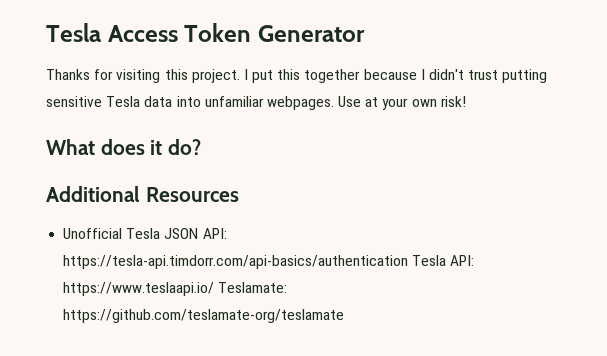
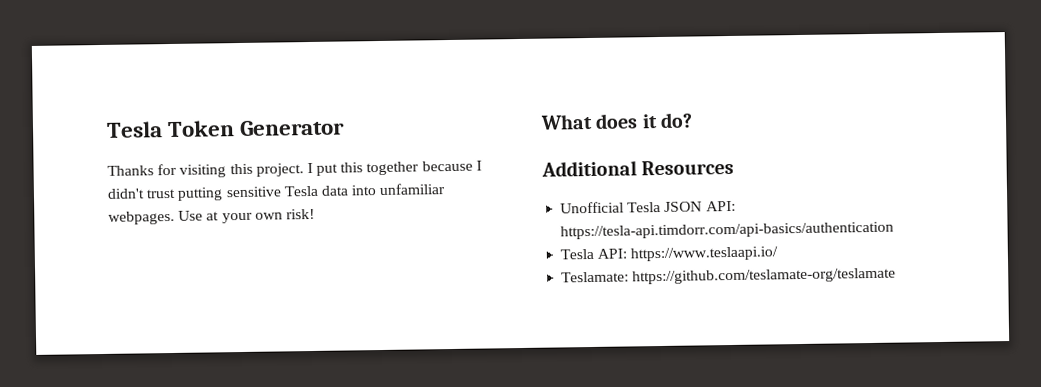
[46,23,178,42] Tesla Access -> [106,121,163,138] Tesla
(409, 262) none -> (895, 230) //
(215, 289) none -> (779, 254) //

